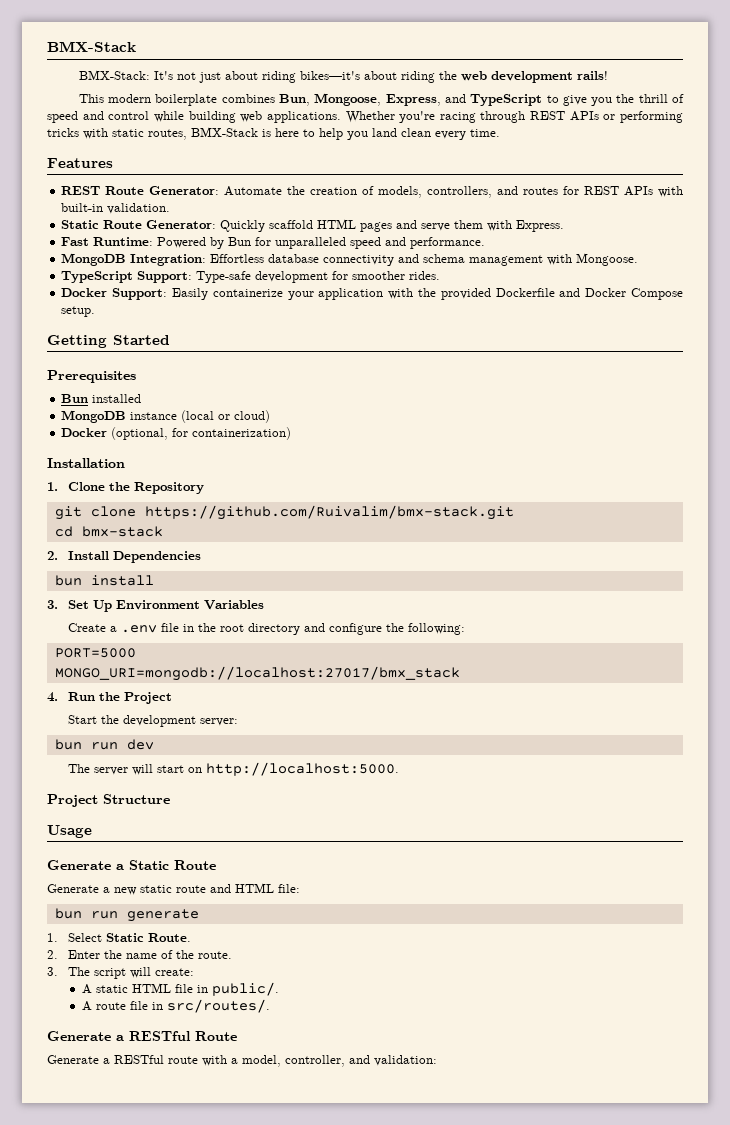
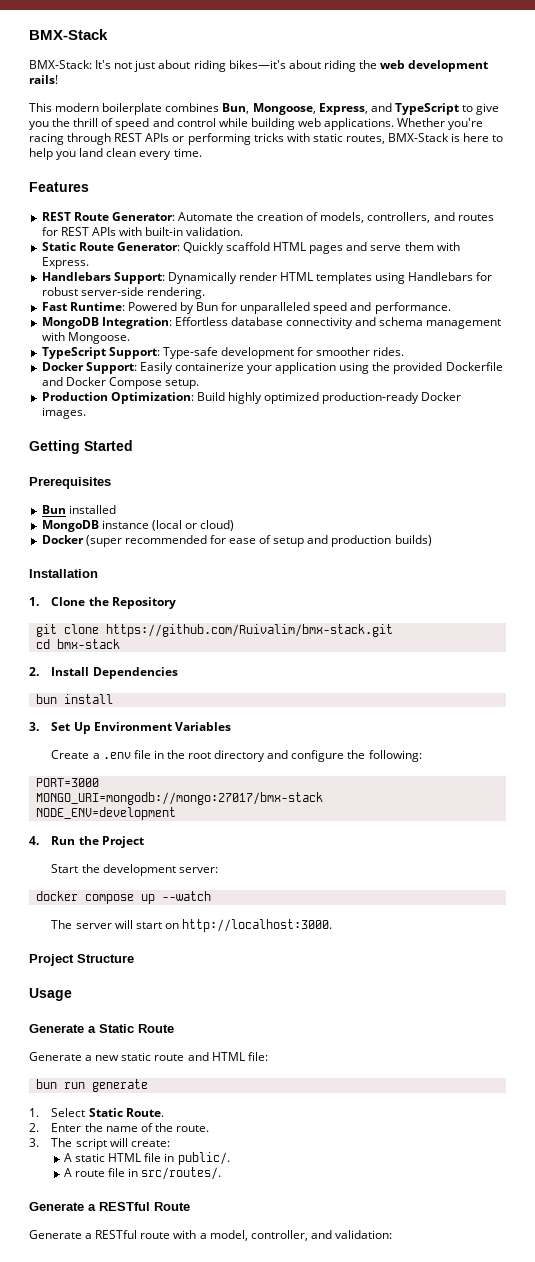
(565, 226) none -> [41,272,493,284] [41,287,205,299] // Handlebars Support: Dynamically render HTML templates using Handlebars for robust server-side rendering.
[388,288,414,299] with -> [339,362,370,374] using
(96, 311) none -> [41,392,462,404] [41,407,86,419] // Production Optimization: Build highly optimized production-ready Docker images.
[111,427,292,440] (optional, for containerization) -> [85,535,432,547] (super recommended for ease of setup and production builds)
[54,648,136,658] [54,666,460,681] PORT=5000 // MONGO_URI=mongodb://localhost:27017/bmx_stack -> [35,778,99,787] [35,792,323,805] [35,807,176,820] PORT=3000 // MONGO_URI=mongodb://mongo:27017/bmx-stack // NODE_ENV=development
[54,739,154,750] bun run dev -> [35,891,211,904] docker compose up --watch
[205,762,399,776] http://localhost:5000. -> [181,919,332,932] http://localhost:3000.

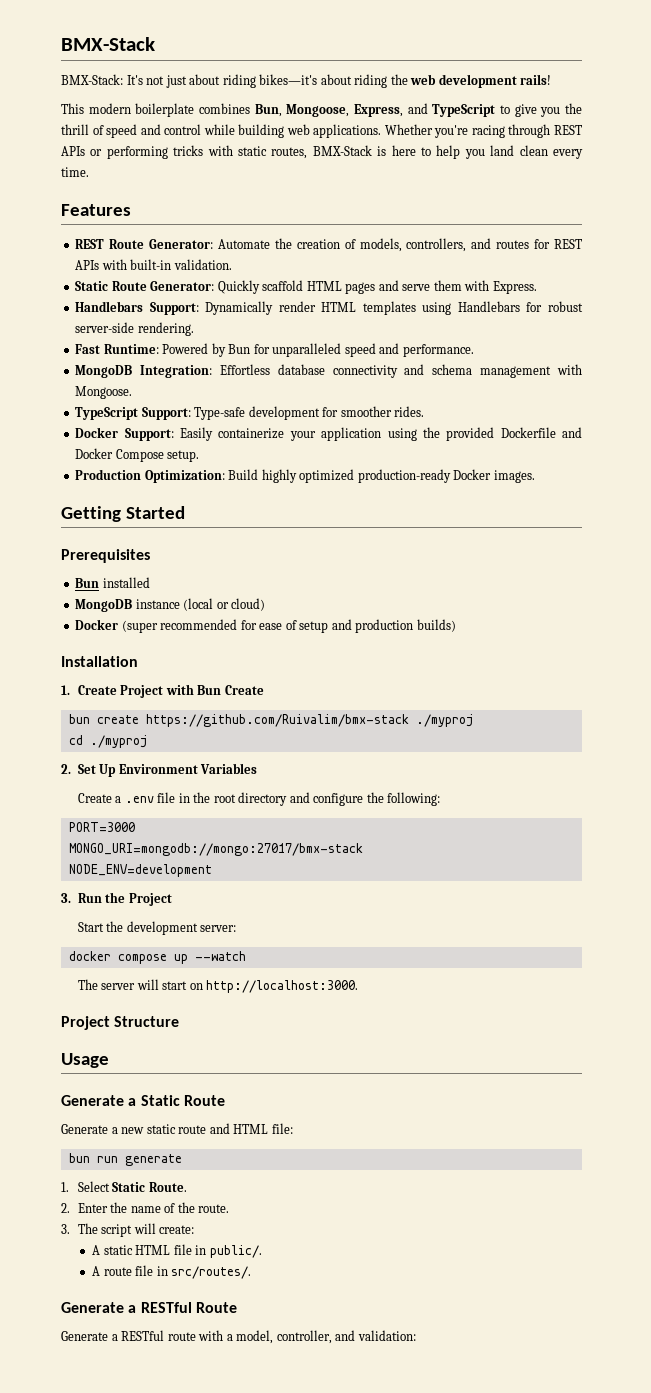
[51,597,176,609] [35,624,393,637] [35,639,120,649] [29,667,178,679] [35,694,113,704] [29,722,39,731] Clone the Repository // git clone https://github.com/Ruivalim/bmx-stack.git // cd bmx-stack // 2. Install Dependencies // bun install // 3. -> [77,684,264,698] [68,714,473,727] [68,735,147,748] [61,764,71,774] Create Project with Bun Create // bun create https://github.com/Ruivalim/bmx-stack ./myproj // cd ./myproj // 2.
[29,836,39,845] 4. -> [61,893,71,903] 3.

